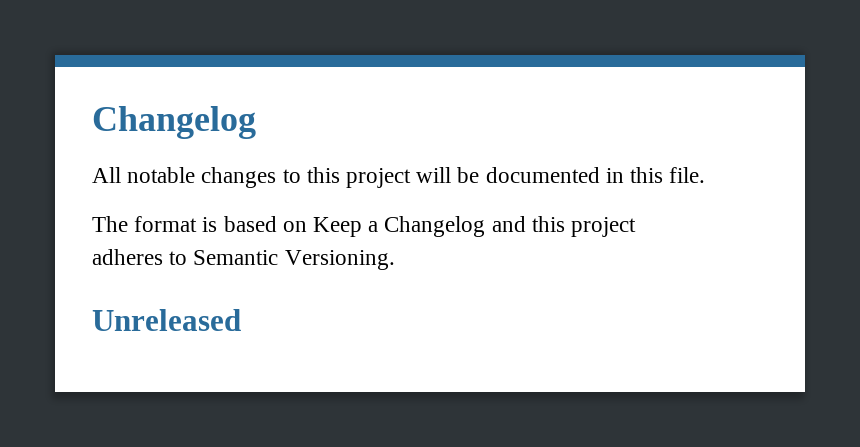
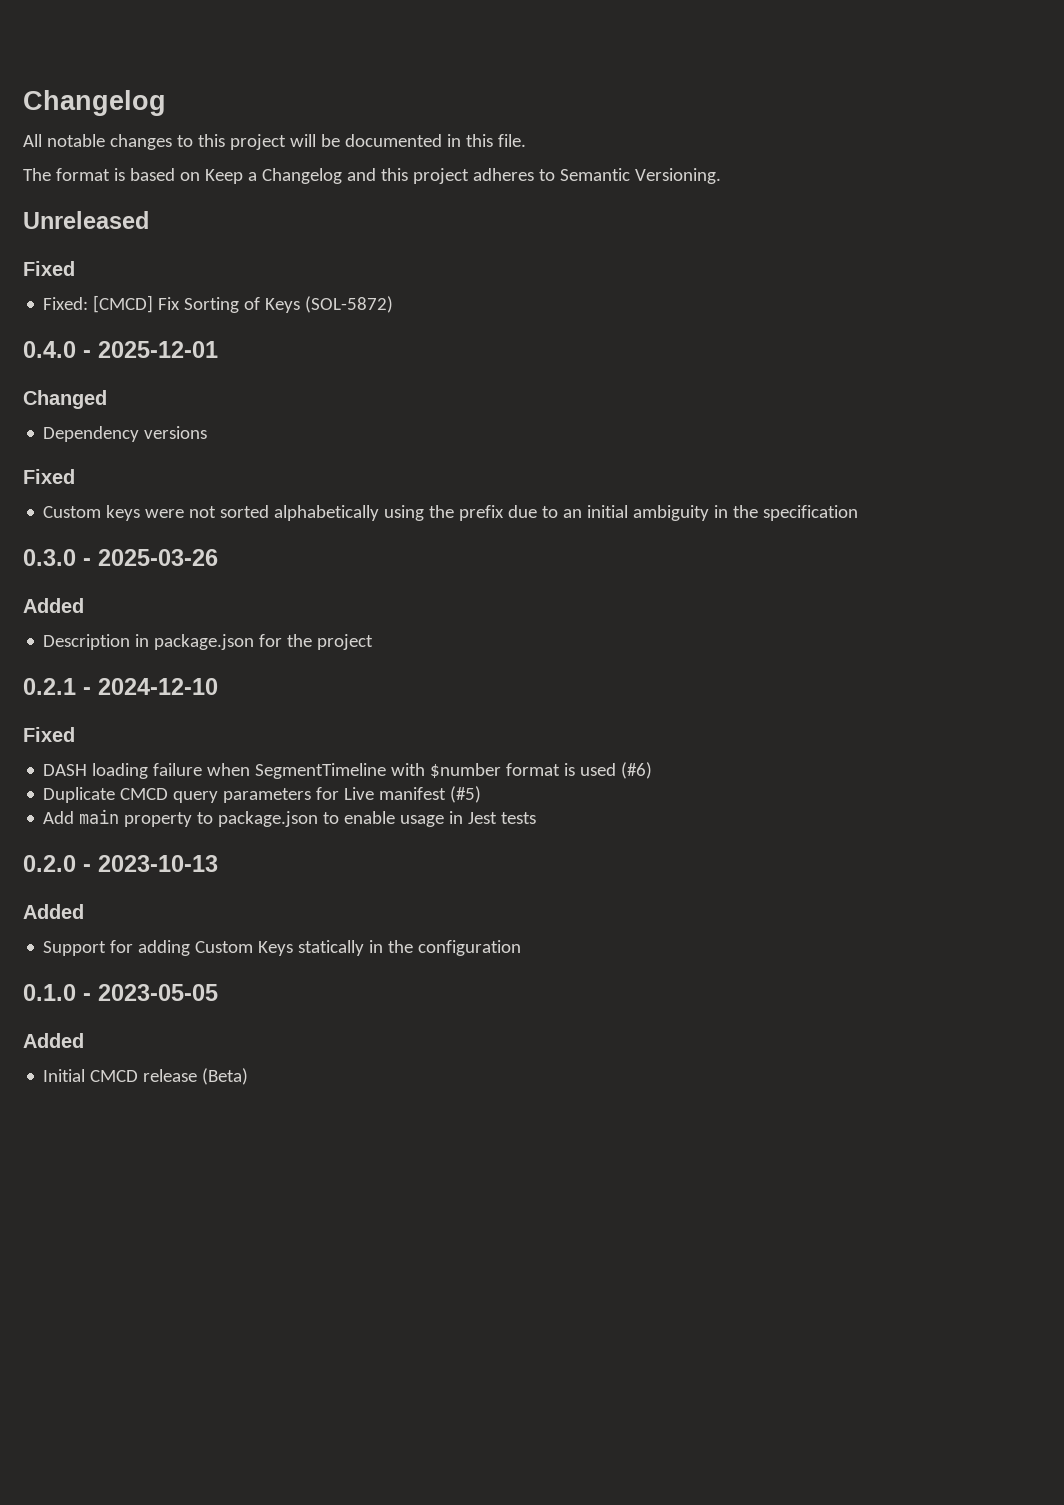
(241, 320) none -> [23,261,75,276] [43,295,394,313] [23,341,218,358] [23,390,107,409] [43,426,208,442] [23,469,75,484] [43,505,859,521] [23,549,218,566] [23,598,84,613] [43,634,374,650] [23,678,218,695] [23,727,75,742] [43,762,653,779] [43,786,482,803] [43,809,537,827] [23,855,218,872] [23,904,84,919] [43,940,522,956] [23,984,218,1001] [23,1033,84,1048] [43,1068,249,1085] // Fixed // Fixed: [CMCD] Fix Sorting of Keys (SOL-5872) // 0.4.0 - 2025-12-01 // Changed // Dependency versions // Fixed // Custom keys were not sorted alphabetically using the prefix due to an initial ambiguity in the specification // 0.3.0 - 2025-03-26 // Added // Description in package.json for the project // 0.2.1 - 2024-12-10 // Fixed // DASH loading failure when SegmentTimeline with $number format is used (#6) // Duplicate CMCD query parameters for Live manifest (#5) // Add main property to package.json to enable usage in Jest tests // 0.2.0 - 2023-10-13 // Added // Support for adding Custom Keys statically in the configuration // 0.1.0 - 2023-05-05 // Added // Initial CMCD release (Beta)

